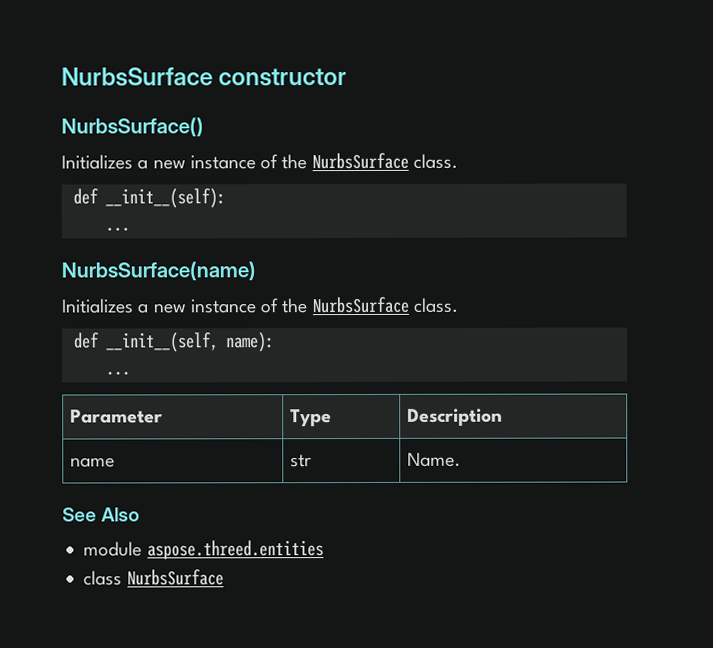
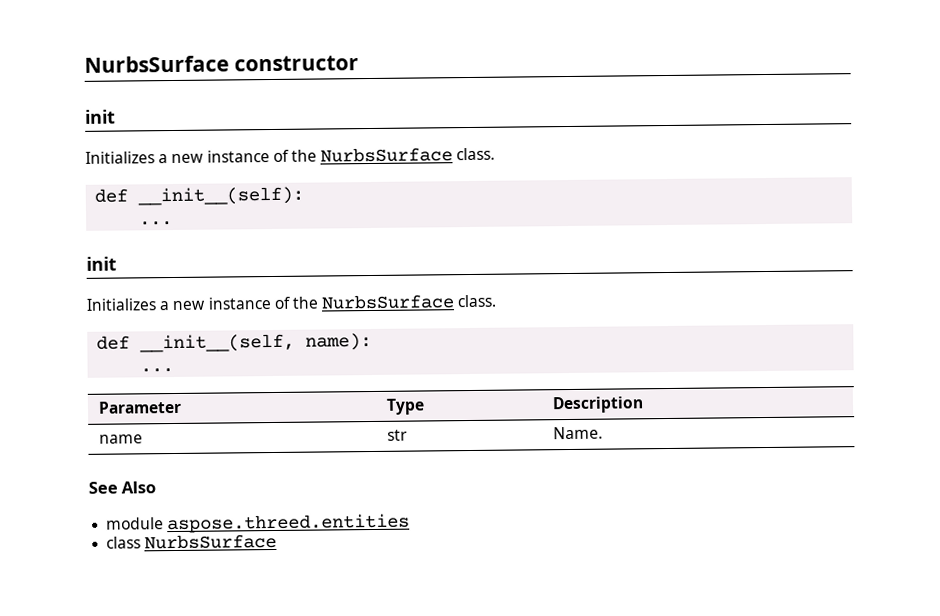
[61,117,204,137] NurbsSurface() -> [84,109,116,124] init
[61,261,256,281] NurbsSurface(name) -> [86,256,117,271] init

